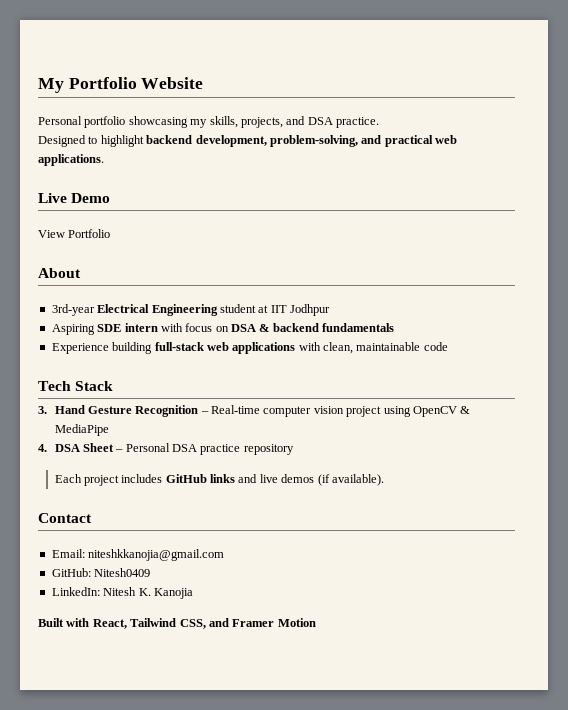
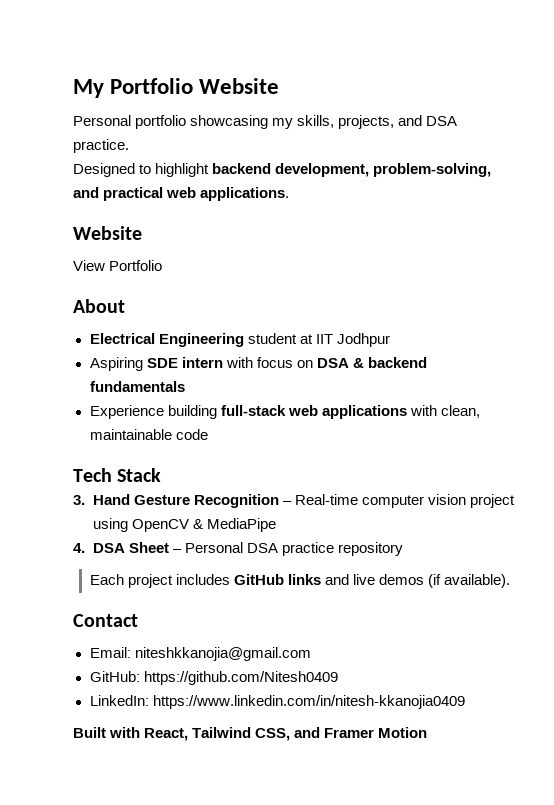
[38,193,111,203] Live Demo -> [73,226,142,240] Website
[51,304,95,316] 3rd-year -> (125, 306) none
[94,568,151,577] Nitesh0409 -> [143,671,338,685] https://github.com/Nitesh0409
[103,587,193,599] Nitesh K. Kanojia -> [152,695,465,709] https://www.linkedin.com/in/nitesh-kkanojia0409

